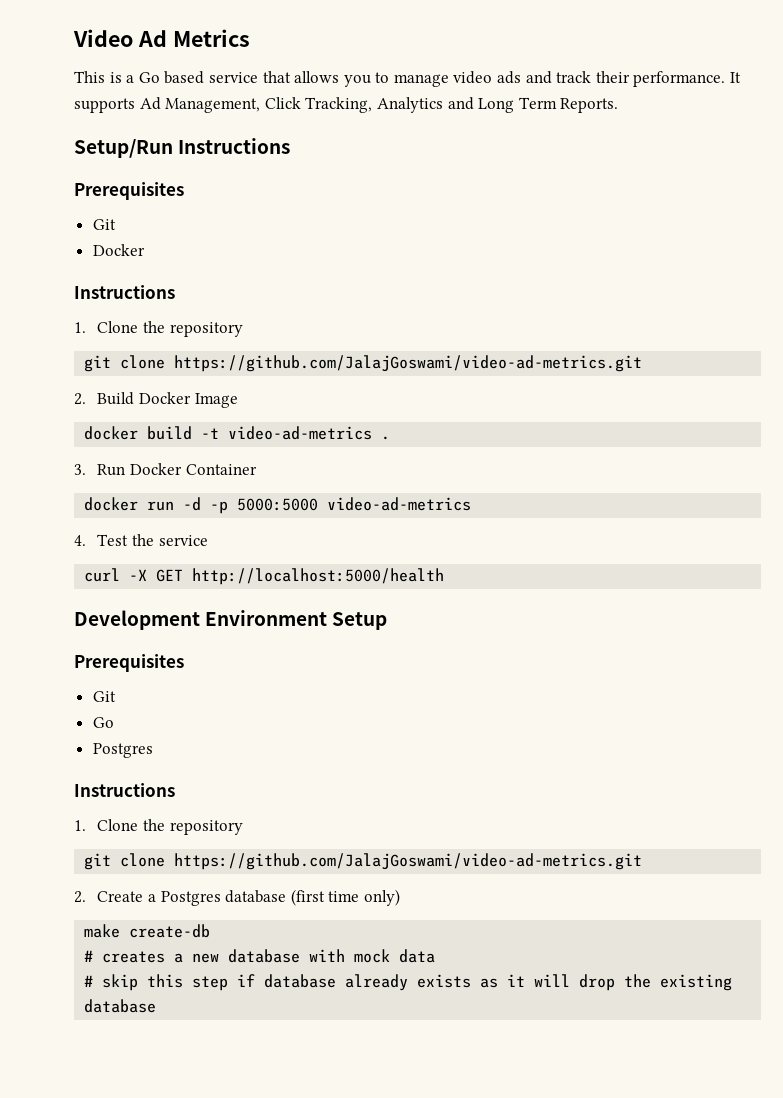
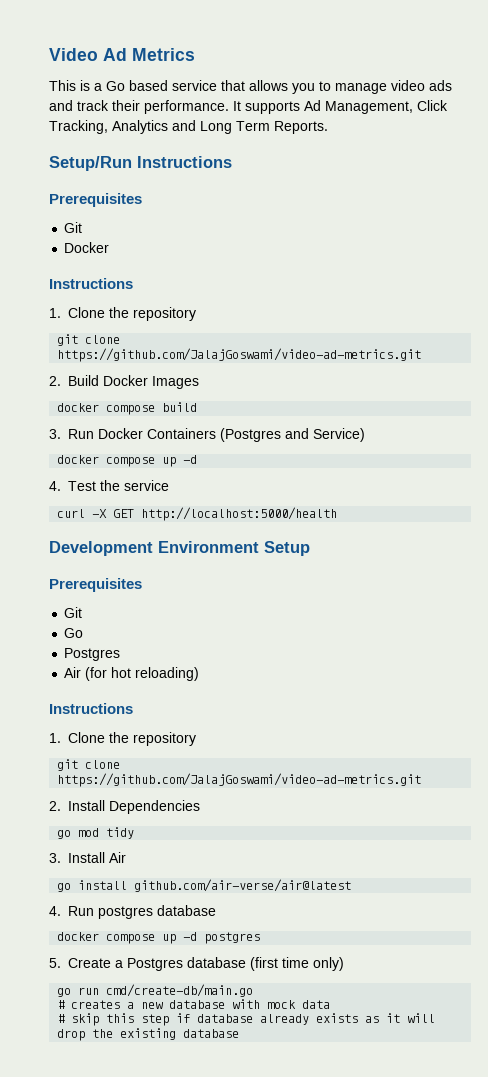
[194,393,238,408] [84,426,139,440] Image // docker -> [152,376,199,389] [57,403,156,415] Images // docker compose
[201,426,391,440] -t video-ad-metrics . -> (198, 407) none
[185,464,257,475] [84,497,472,514] Container // docker run -d -p 5000:5000 video-ad-metrics -> [147,428,365,442] [57,455,198,467] Containers (Postgres and Service) // docker compose up -d
[74,783,175,797] [74,819,243,835] [84,853,643,870] [74,891,86,903] // Instructions // 1. Clone the repository // git clone https://github.com/JalajGoswami/video-ad-metrics.git // 2. -> [64,667,200,681] [49,703,133,714] [49,732,196,746] [57,759,121,771] [57,773,422,787] [49,800,200,814] [57,827,135,839] [49,852,126,863] [57,879,352,892] [49,905,216,919] [57,932,261,944] [49,958,61,968] // Air (for hot reloading) // Instructions // 1. Clone the repository // git clone https://github.com/JalajGoswami/video-ad-metrics.git // 2. Install Dependencies // go mod tidy // 3. Install Air // go install github.com/air-verse/air@latest // 4. Run postgres database // docker compose up -d postgres // 5.
[84,924,211,938] make create-db -> [57,984,254,997] go run cmd/create-db/main.go

